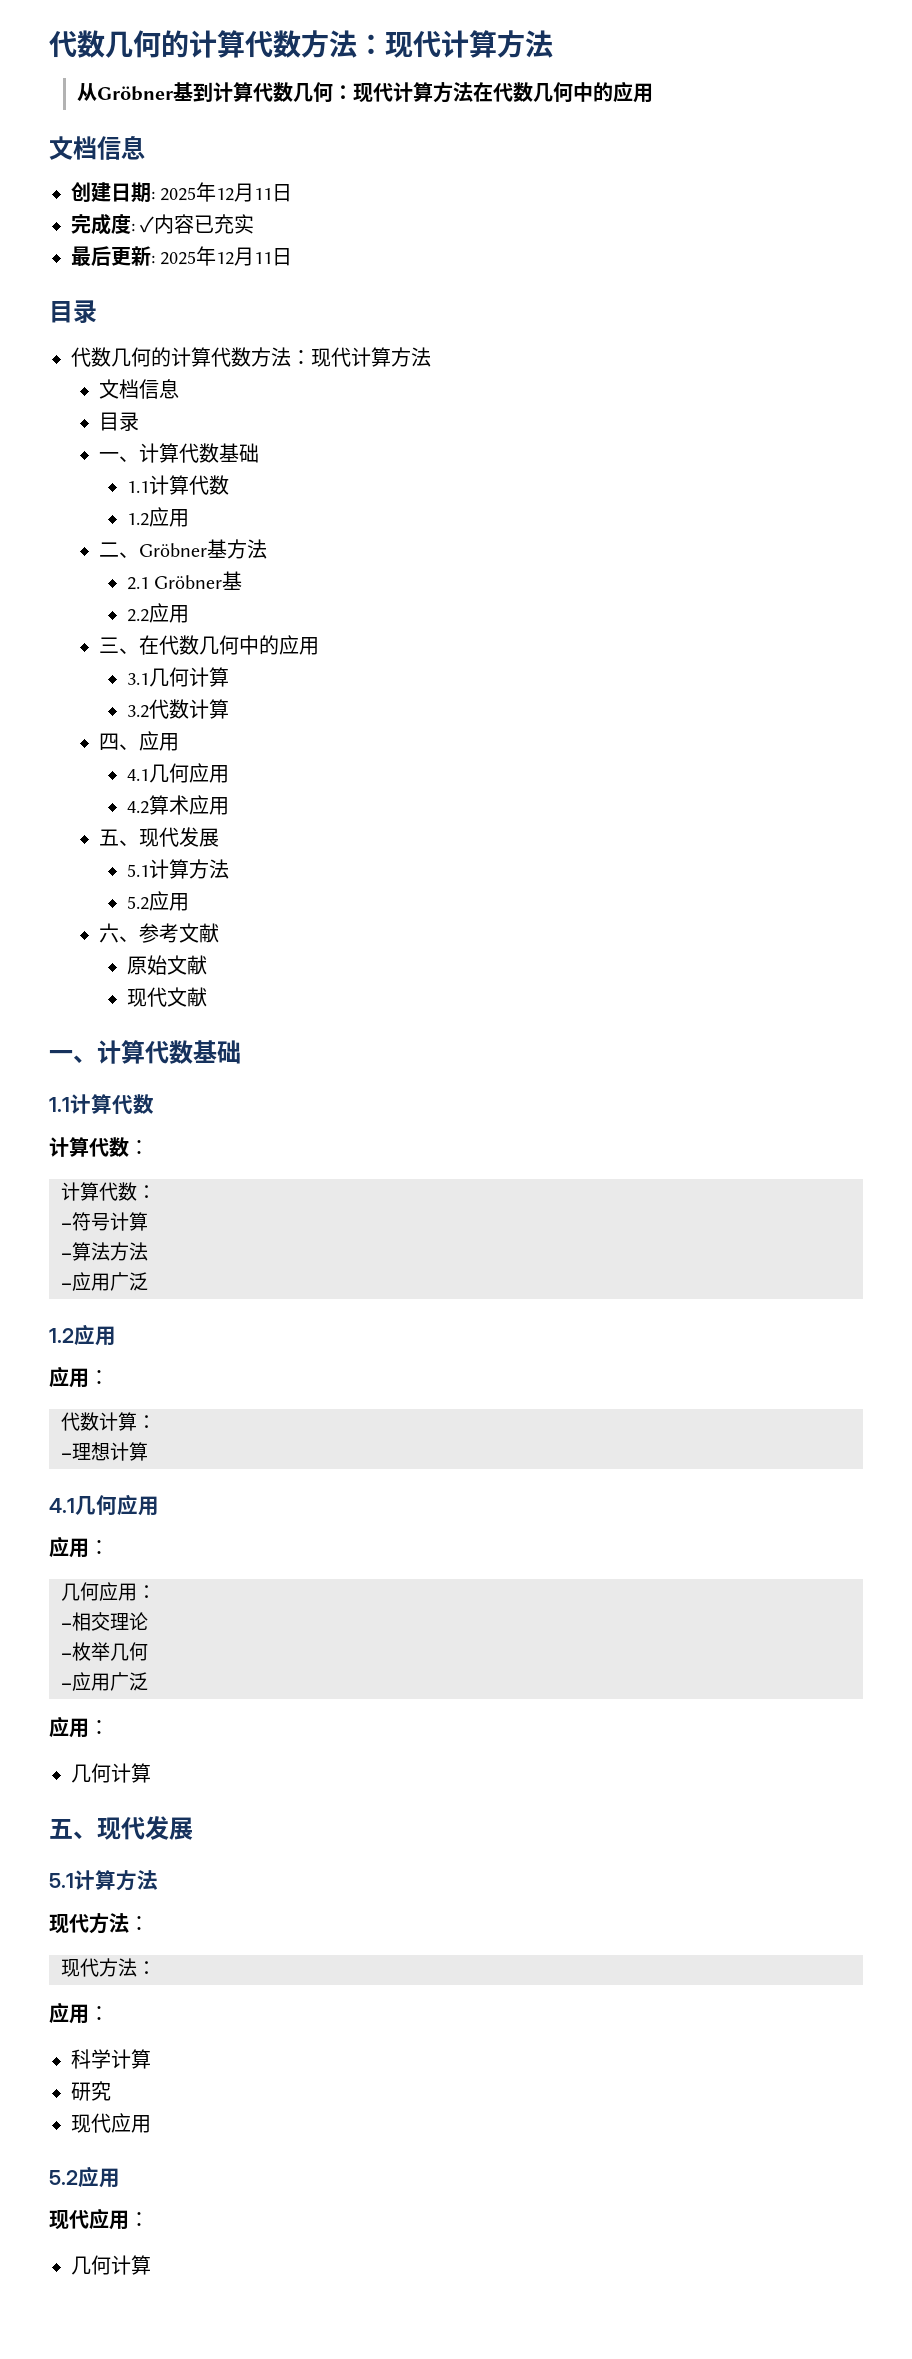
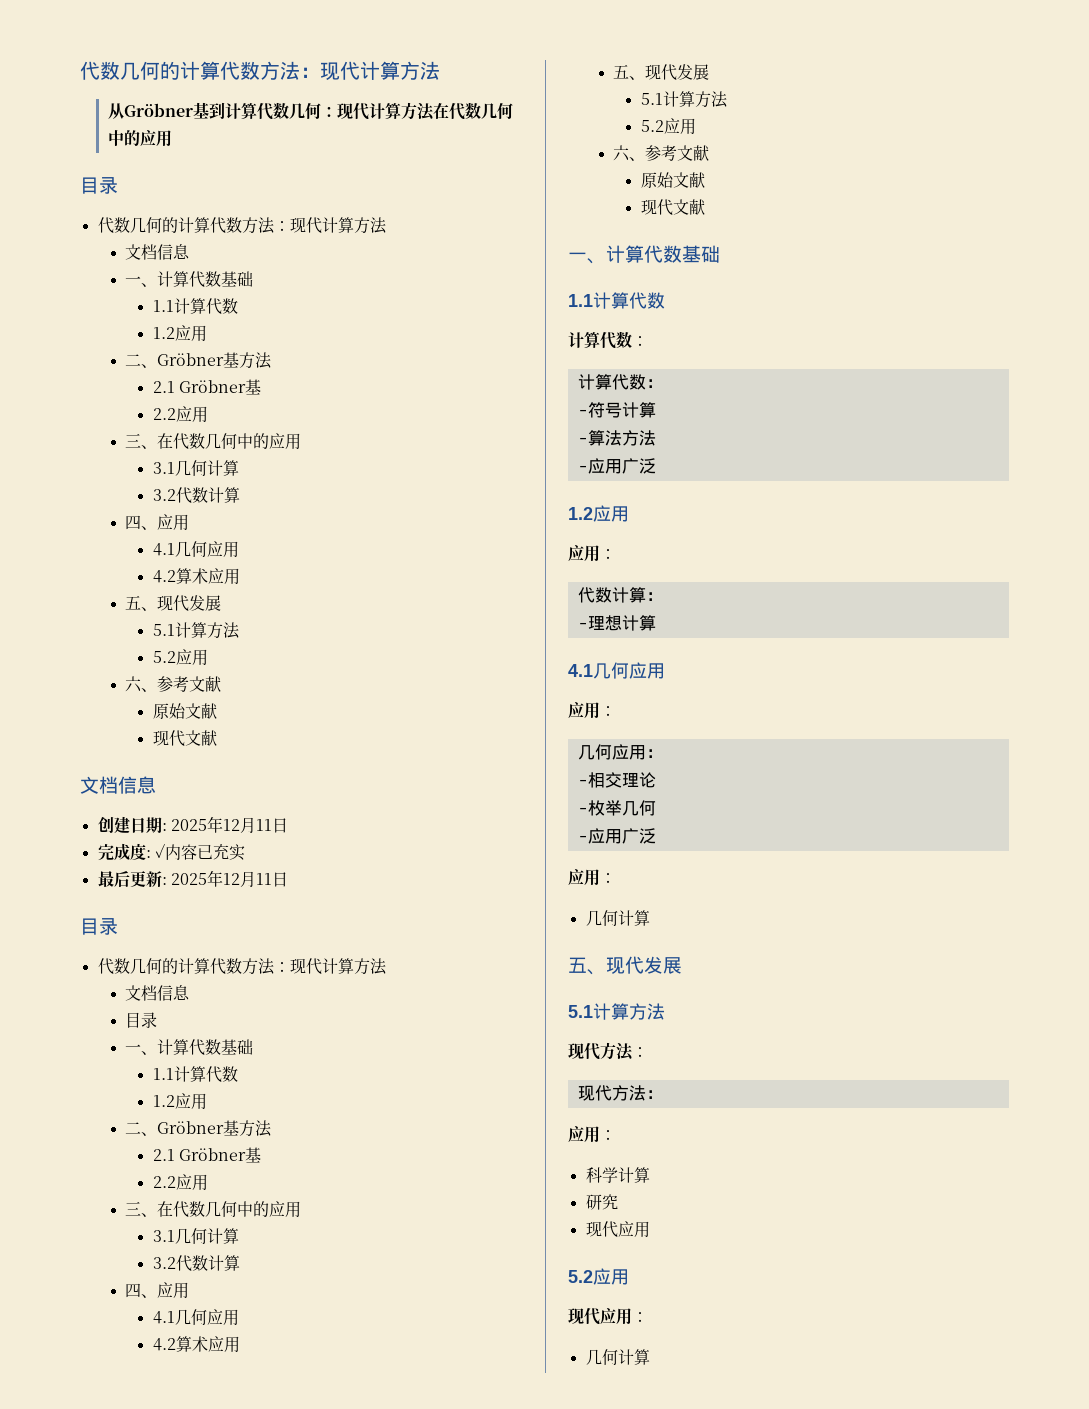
(653, 93) none -> [80,177,118,194] [97,217,387,234] [125,244,191,260] [125,271,254,288] [152,298,238,315] [152,325,207,342] [125,352,273,369] [152,379,262,395] [152,406,208,423] [125,433,302,450] [152,460,239,476] [152,487,240,504] [125,514,190,531] [152,541,239,558] [152,568,240,585] [125,595,222,612] [152,622,240,639] [152,649,208,666] [125,676,222,692] [152,703,217,719] [152,730,217,747] // 目录 // 代数几何的计算代数方法：现代计算方法 // 文档信息 // 一、计算代数基础 // 1.1计算代数 // 1.2应用 // 二、Gröbner基方法 // 2.1 Gröbner基 // 2.2应用 // 三、在代数几何中的应用 // 3.1几何计算 // 3.2代数计算 // 四、应用 // 4.1几何应用 // 4.2算术应用 // 五、现代发展 // 5.1计算方法 // 5.2应用 // 六、参考文献 // 原始文献 // 现代文献

